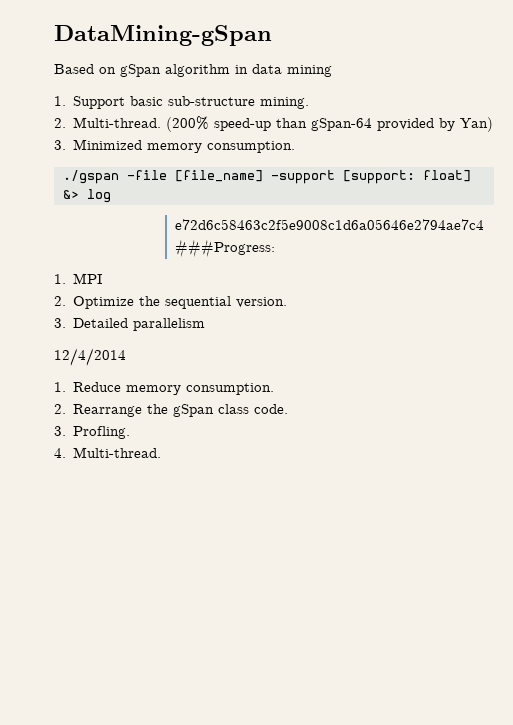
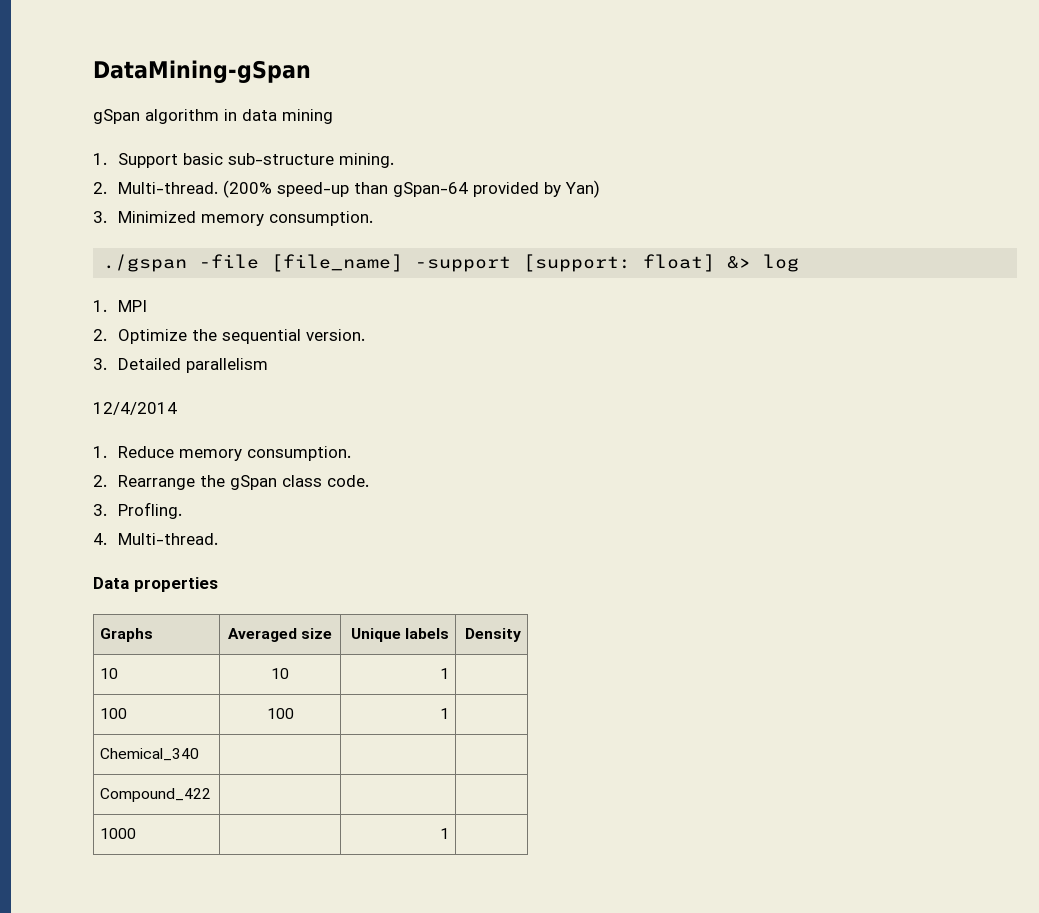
[54,64,116,74] Based on -> (311, 71) none
[175,219,485,230] [175,239,276,258] // e72d6c58463c2f5e9008c1d6a05646e2794ae7c4 ###Progress: -> (800, 263) none
(162, 452) none -> [93,577,218,592] [100,628,154,642] [227,628,333,642] [350,628,449,642] [464,628,521,642] [100,668,119,679] [271,668,289,679] [439,668,449,679] [100,708,128,719] [266,708,294,719] [439,708,449,719] [100,748,200,761] [100,788,212,802] [100,828,137,839] [439,828,449,839] // Data properties // Graphs | Averaged size | Unique labels | Density // 10 | 10 | 1 | // 100 | 100 | 1 | // Chemical_340 | | | // Compound_422 | | | // 1000 | | 1 |

